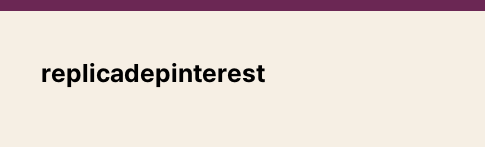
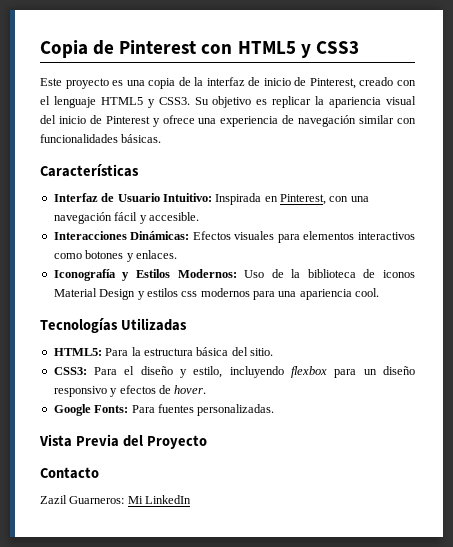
[41,62,265,88] replicadepinterest -> [40,40,359,58] [40,77,417,89] [40,96,417,108] [40,115,417,127] [40,134,162,143] [40,164,139,177] [53,193,369,205] [53,212,199,224] [53,231,415,243] [53,250,177,262] [53,269,415,281] [53,288,380,300] [40,318,187,333] [53,347,273,356] [53,366,415,378] [53,385,207,397] [53,404,275,416] [39,434,207,449] [40,467,99,479] [40,495,192,504] Copia de Pinterest con HTML5 y CSS3 // Este proyecto es una copia de la interfaz de inicio de Pinterest, creado con el lenguaje HTML5 y CSS3. Su objetivo es replicar la apariencia visual del inicio de Pinterest y ofrece una experiencia de navegación similar con funcionalidades básicas. // Características // Interfaz de Usuario Intuitivo: Inspirada en Pinterest, con una navegación fácil y accesible. // Interacciones Dinámicas: Efectos visuales para elementos interactivos como botones y enlaces. // Iconografía y Estilos Modernos: Uso de la biblioteca de iconos Material Design y estilos css modernos para una apariencia cool. // Tecnologías Utilizadas // HTML5: Para la estructura básica del sitio. // CSS3: Para el diseño y estilo, incluyendo flexbox para un diseño responsivo y efectos de hover. // Google Fonts: Para fuentes personalizadas. // Vista Previa del Proyecto // Contacto // Zazil Guarneros: Mi LinkedIn

